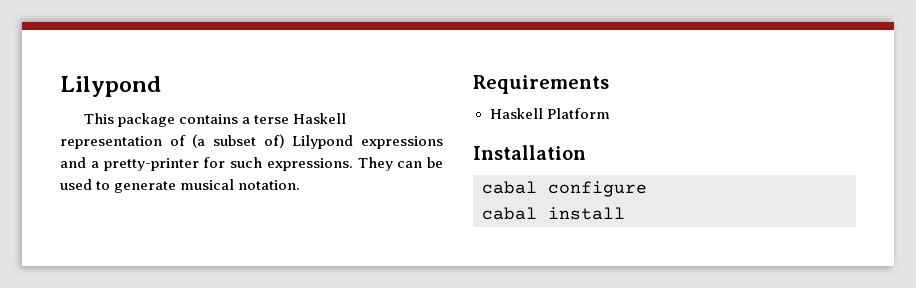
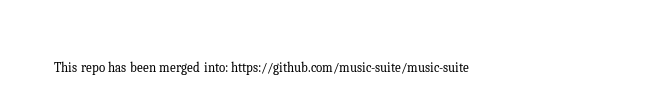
[60,76,161,97] [83,113,346,127] [60,134,443,149] [60,157,443,171] [60,179,301,193] [473,75,609,94] [489,108,610,119] [473,145,586,160] [482,181,647,197] [482,207,625,220] Lilypond // This package contains a terse Haskell representation of (a subset of) Lilypond expressions and a pretty-printer for such expressions. They can be used to generate musical notation. // Requirements // Haskell Platform // Installation // cabal configure // cabal install -> [54,61,470,75] This repo has been merged into: https://github.com/music-suite/music-suite

